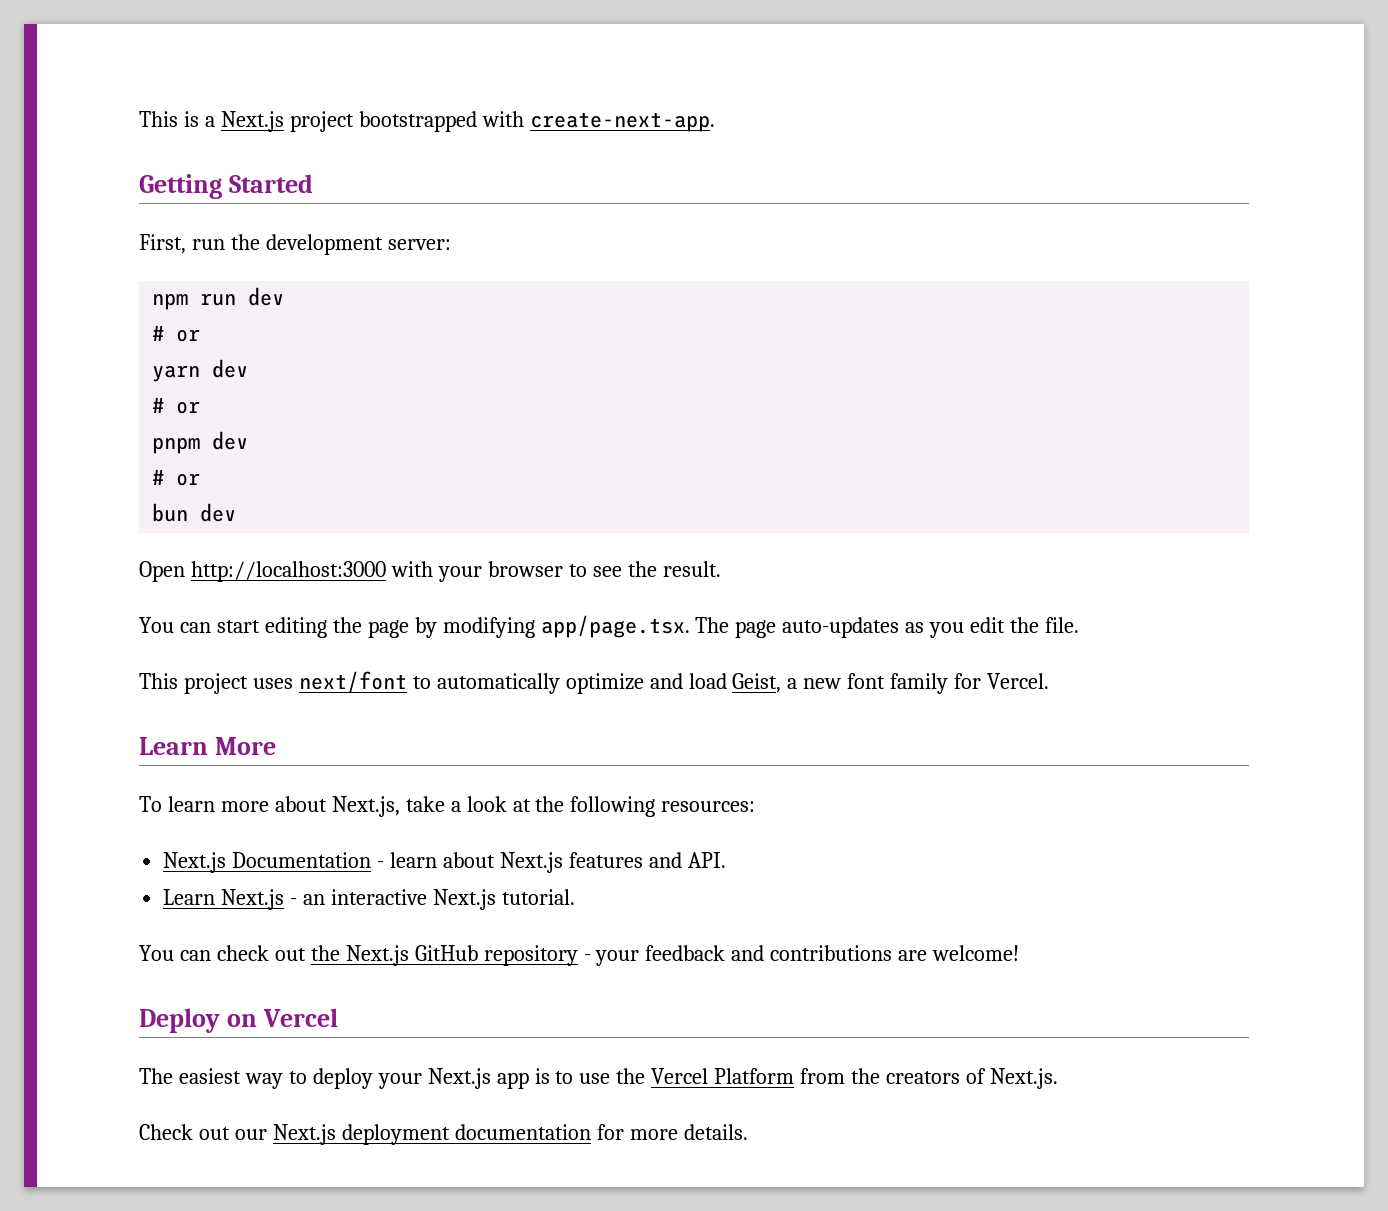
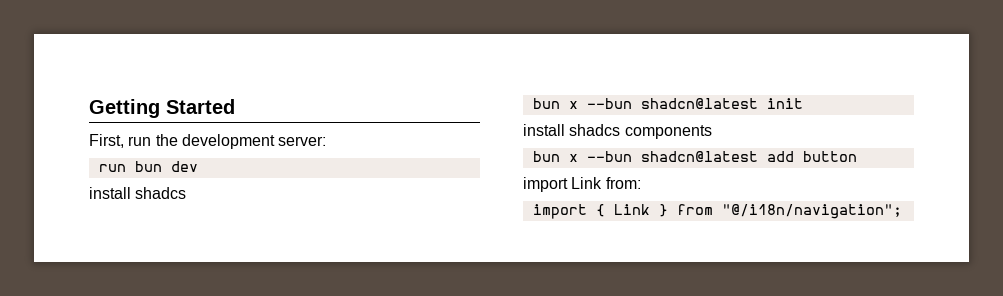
[139,111,715,132] This is a Next.js project bootstrapped with create-next-app. // -> (89, 108) none
[152,287,285,310] [152,325,201,342] [152,359,249,382] [152,397,201,414] [152,431,249,454] [152,469,201,486] [152,503,237,522] [139,561,721,582] [139,615,1080,638] [139,671,1050,694] [139,737,276,755] [139,796,756,817] [163,852,726,873] [163,889,575,910] [139,945,1020,966] [139,1008,338,1033] [139,1068,1058,1089] [139,1124,748,1145] npm run dev // # or // yarn dev // # or // pnpm dev // # or // bun dev // Open http://localhost:3000 with your browser to see the result. // You can start editing the page by modifying app/page.tsx. The page auto-updates as you edit the file. // This project uses next/font to automatically optimize and load Geist, a new font family for Vercel. // Learn More // To learn more about Next.js, take a look at the following resources: // Next.js Documentation - learn about Next.js features and API. // Learn Next.js - an interactive Next.js tutorial. // You can check out the Next.js GitHub repository - your feedback and contributions are welcome! // Deploy on Vercel // The easiest way to deploy your Next.js app is to use the Vercel Platform from the creators of Next.js. // Check out our Next.js deployment documentation for more details. -> [98,161,198,172] [89,187,187,199] [532,98,803,109] [523,124,712,139] [532,151,857,162] [523,177,641,192] [532,204,902,219] run bun dev // install shadcs // bun x --bun shadcn@latest init // install shadcs components // bun x --bun shadcn@latest add button // import Link from: // import { Link } from "@/i18n/navigation";

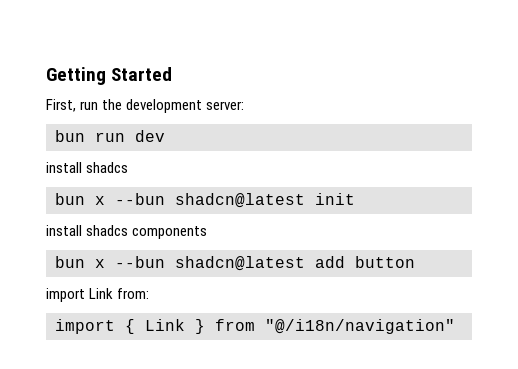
[98,161,162,172] run bun -> [55,130,125,142] bun run
[721,204,902,219] "@/i18n/navigation"; -> [265,319,455,334] "@/i18n/navigation"

